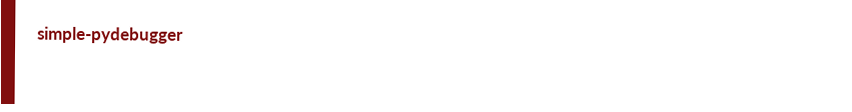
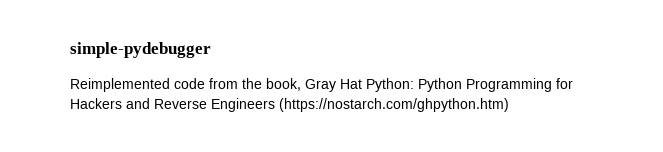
(184, 35) none -> [70,78,573,92] [70,98,509,112] // Reimplemented code from the book, Gray Hat Python: Python Programming for Hackers and Reverse Engineers (https://nostarch.com/ghpython.htm)

